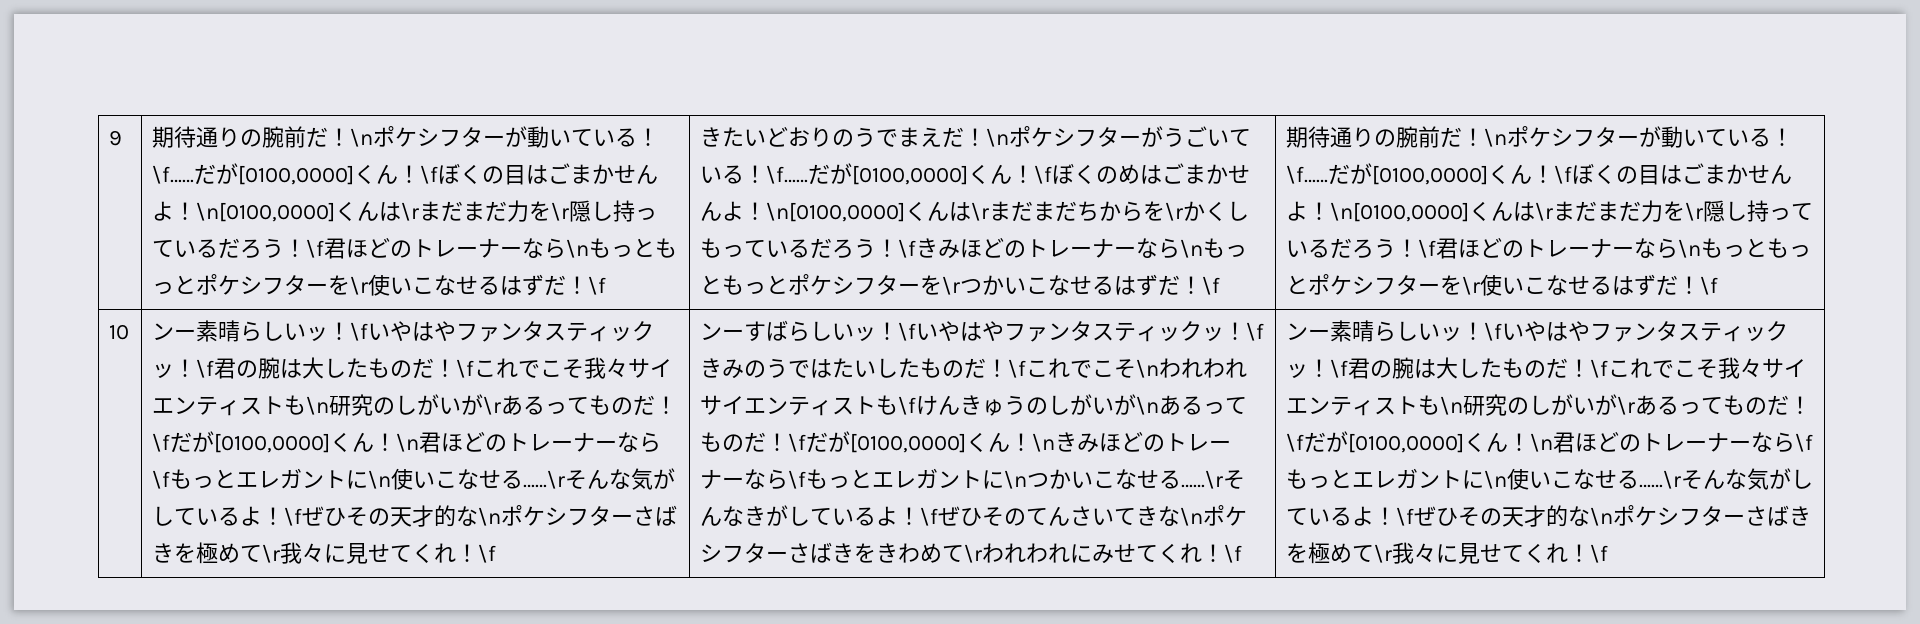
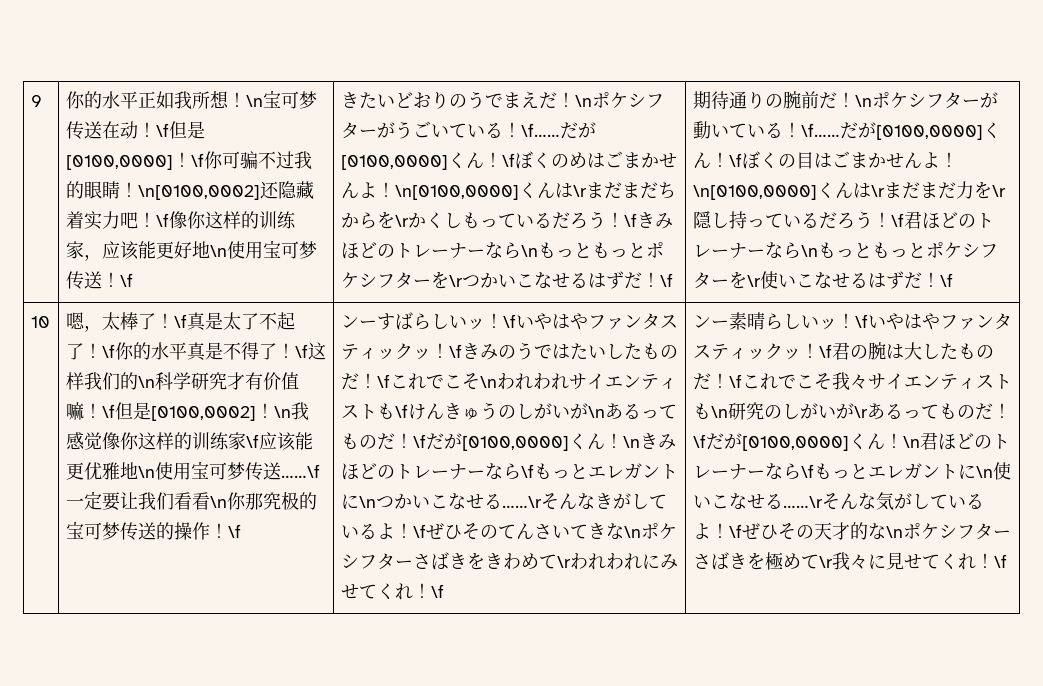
[152,126,660,148] [152,163,659,185] [152,200,658,222] [152,238,678,259] [152,274,567,296] 期待通りの腕前だ！\nポケシフターが動いている！\f……だが[0100,0000]くん！\fぼくの目はごまかせんよ！\n[0100,0000]くんは\rまだまだ力を\r隠し持っているだろう！\f君ほどのトレーナーなら\nもっともっとポケシフターを\r使いこなせるはずだ -> [65,90,317,109] [65,121,205,140] [65,151,312,170] [65,181,314,200] [65,211,296,230] [65,240,317,261] [65,271,102,290] 你的水平正如我所想！\n宝可梦传送在动！\f但是[0100,0000]！\f你可骗不过我的眼睛！\n[0100,0002]还隐藏着实力吧！\f像你这样的训练家，应该能更好地\n使用宝可梦传送
[152,320,655,342] [152,357,673,379] [152,394,678,416] [152,431,662,453] [152,468,676,490] [152,505,678,527] [152,542,457,564] ンー素晴らしいッ！\fいやはやファンタスティックッ！\f君の腕は大したものだ！\fこれでこそ我々サイエンティストも\n研究のしがいが\rあるってものだ！\fだが[0100,0000]くん！\n君ほどのトレーナーなら\fもっとエレガントに\n使いこなせる……\rそんな気がしているよ！\fぜひその天才的な\nポケシフターさばきを極めて\r我々に見せてくれ -> [65,312,295,332] [65,342,326,361] [65,372,299,390] [65,402,309,421] [65,432,313,451] [65,461,320,481] [65,491,317,511] [65,521,210,541] 嗯，太棒了！\f真是太了不起了！\f你的水平真是不得了！\f这样我们的\n科学研究才有价值嘛！\f但是[0100,0002]！\n我感觉像你这样的训练家\f应该能更优雅地\n使用宝可梦传送……\f一定要让我们看看\n你那究极的宝可梦传送的操作

